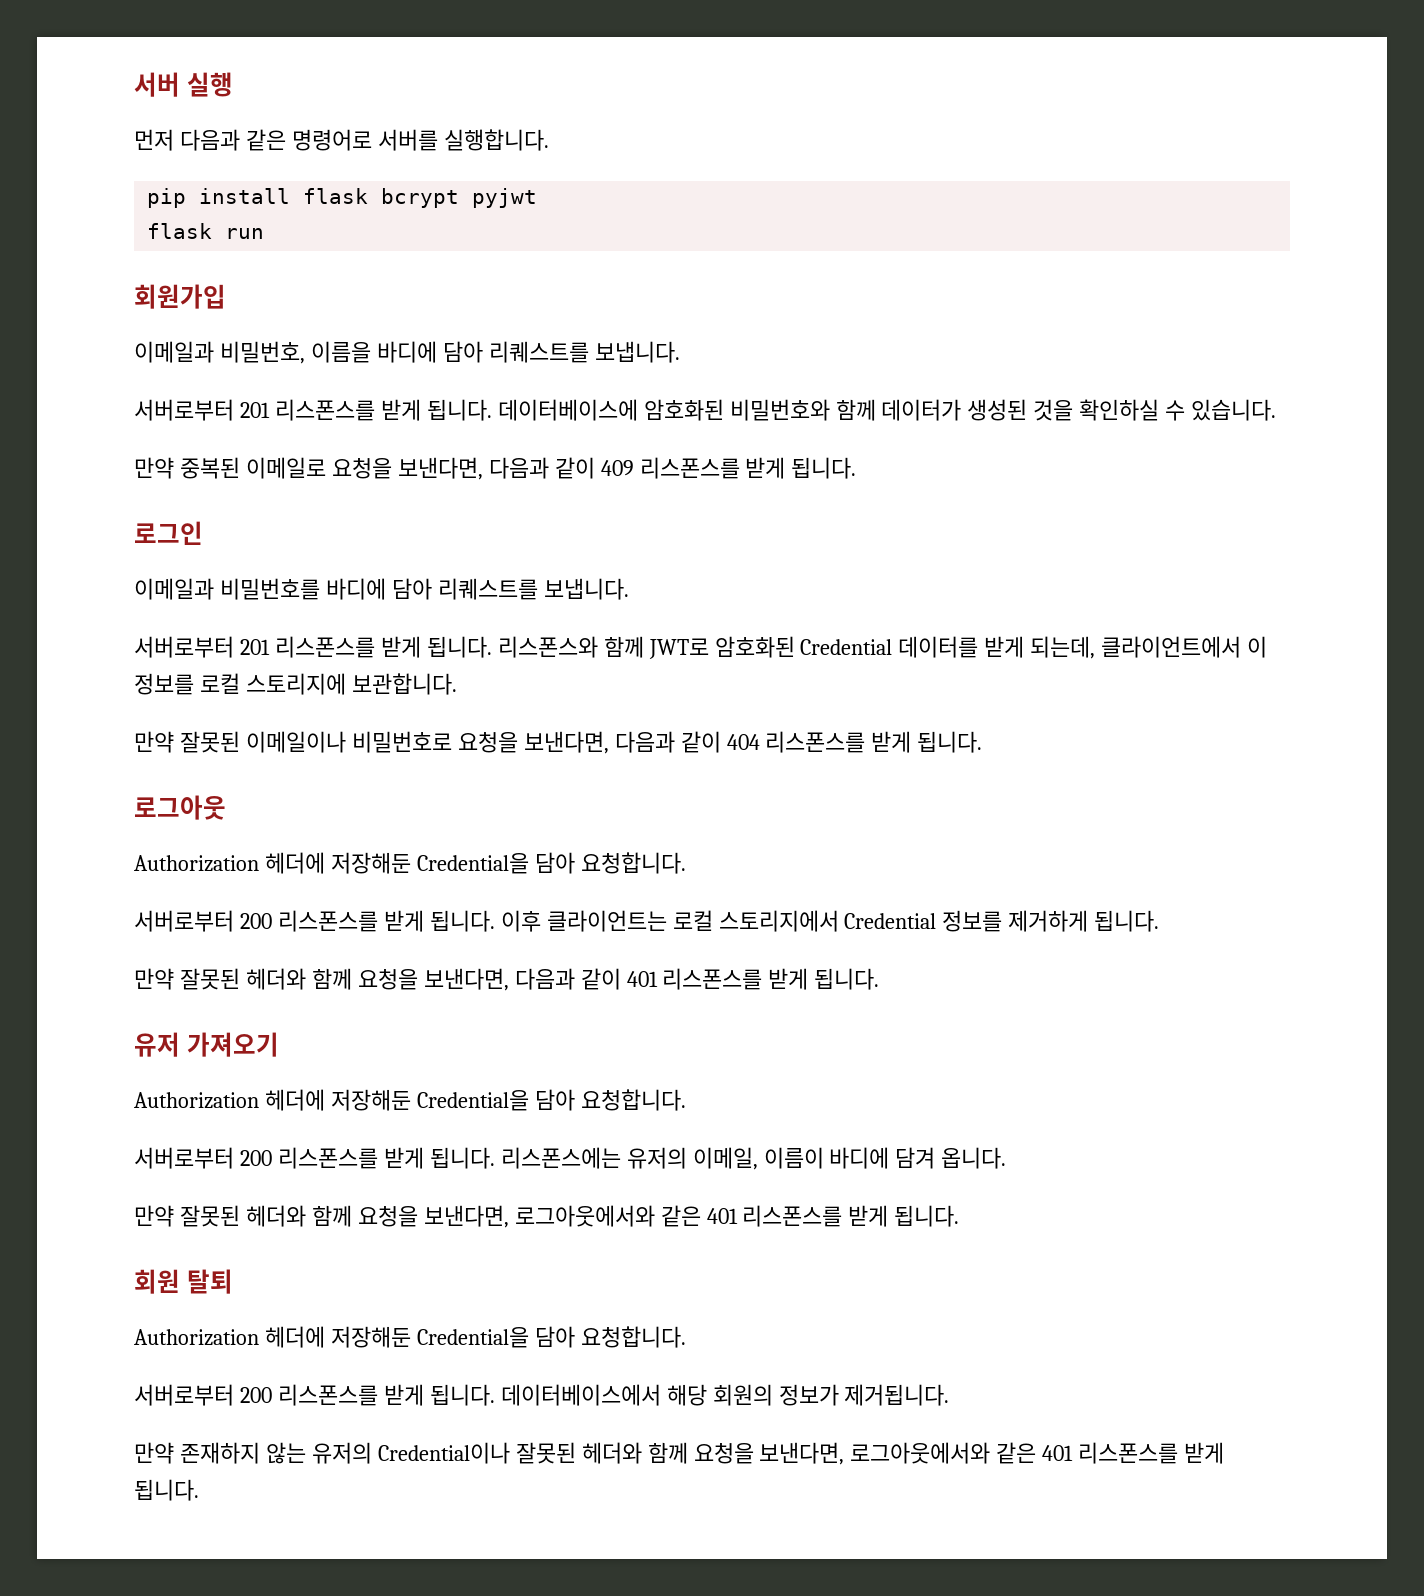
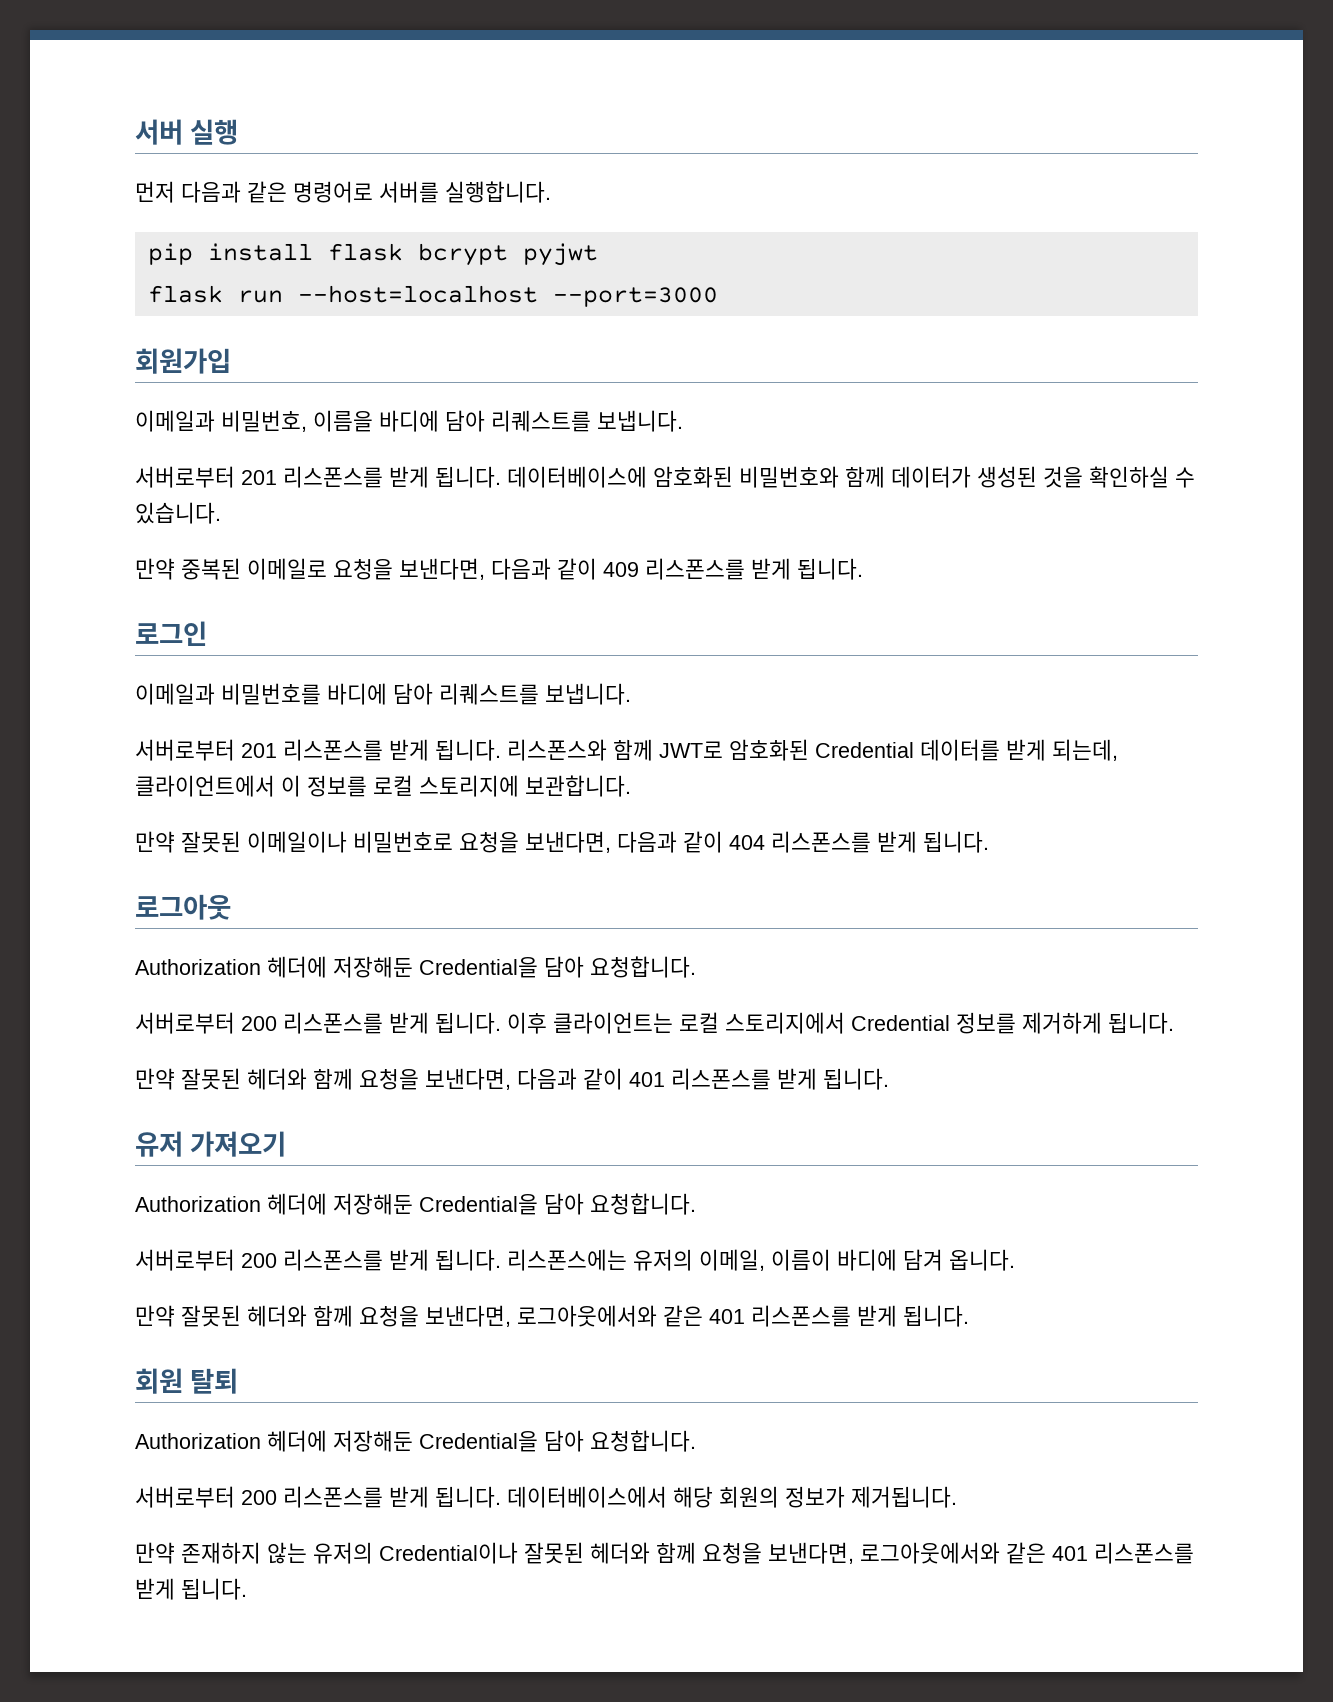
(265, 233) none -> [297,285,718,307] --host=localhost --port=3000

